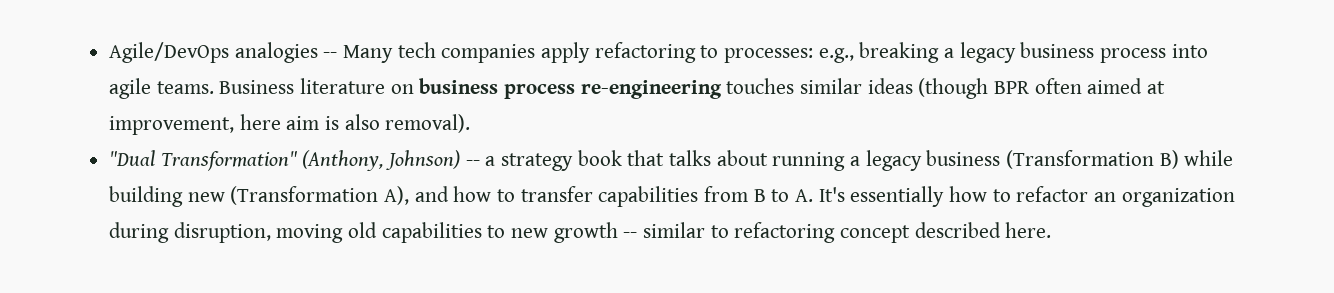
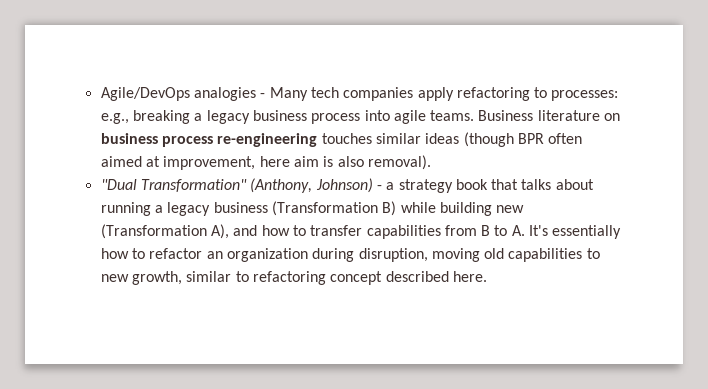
[323,52,338,58] -- -> [260,93,266,98] -
[465,160,480,166] -- -> [376,185,382,190] -
[553,222,638,243] growth -- -> [131,271,182,285] growth,

